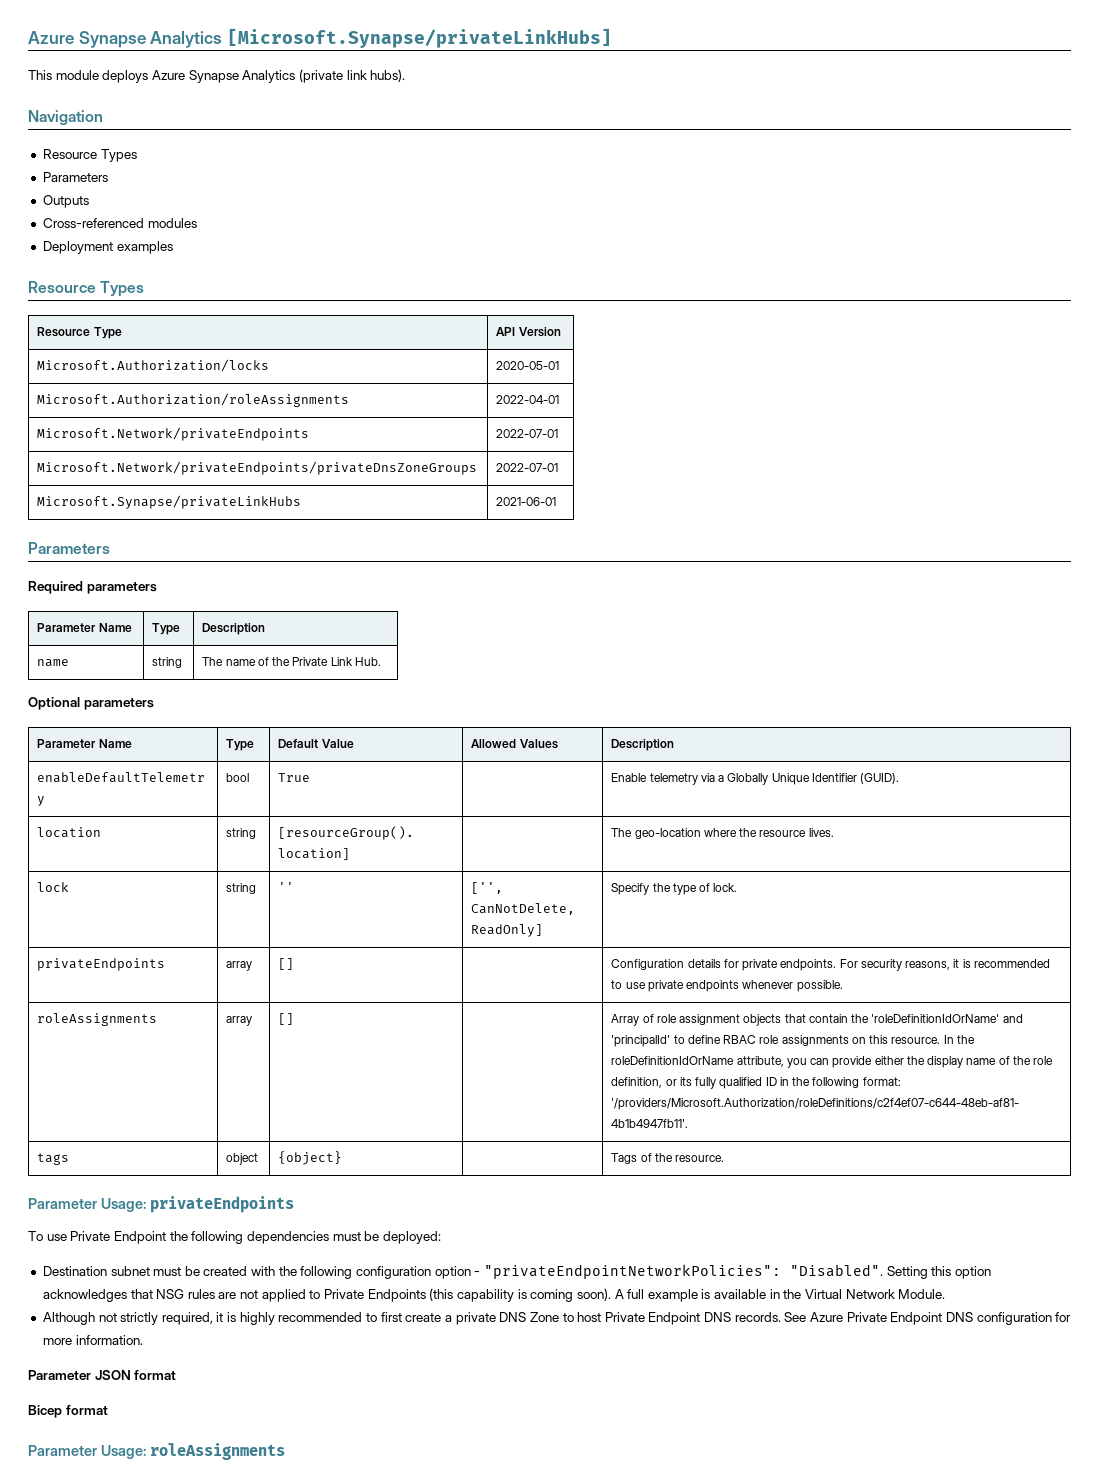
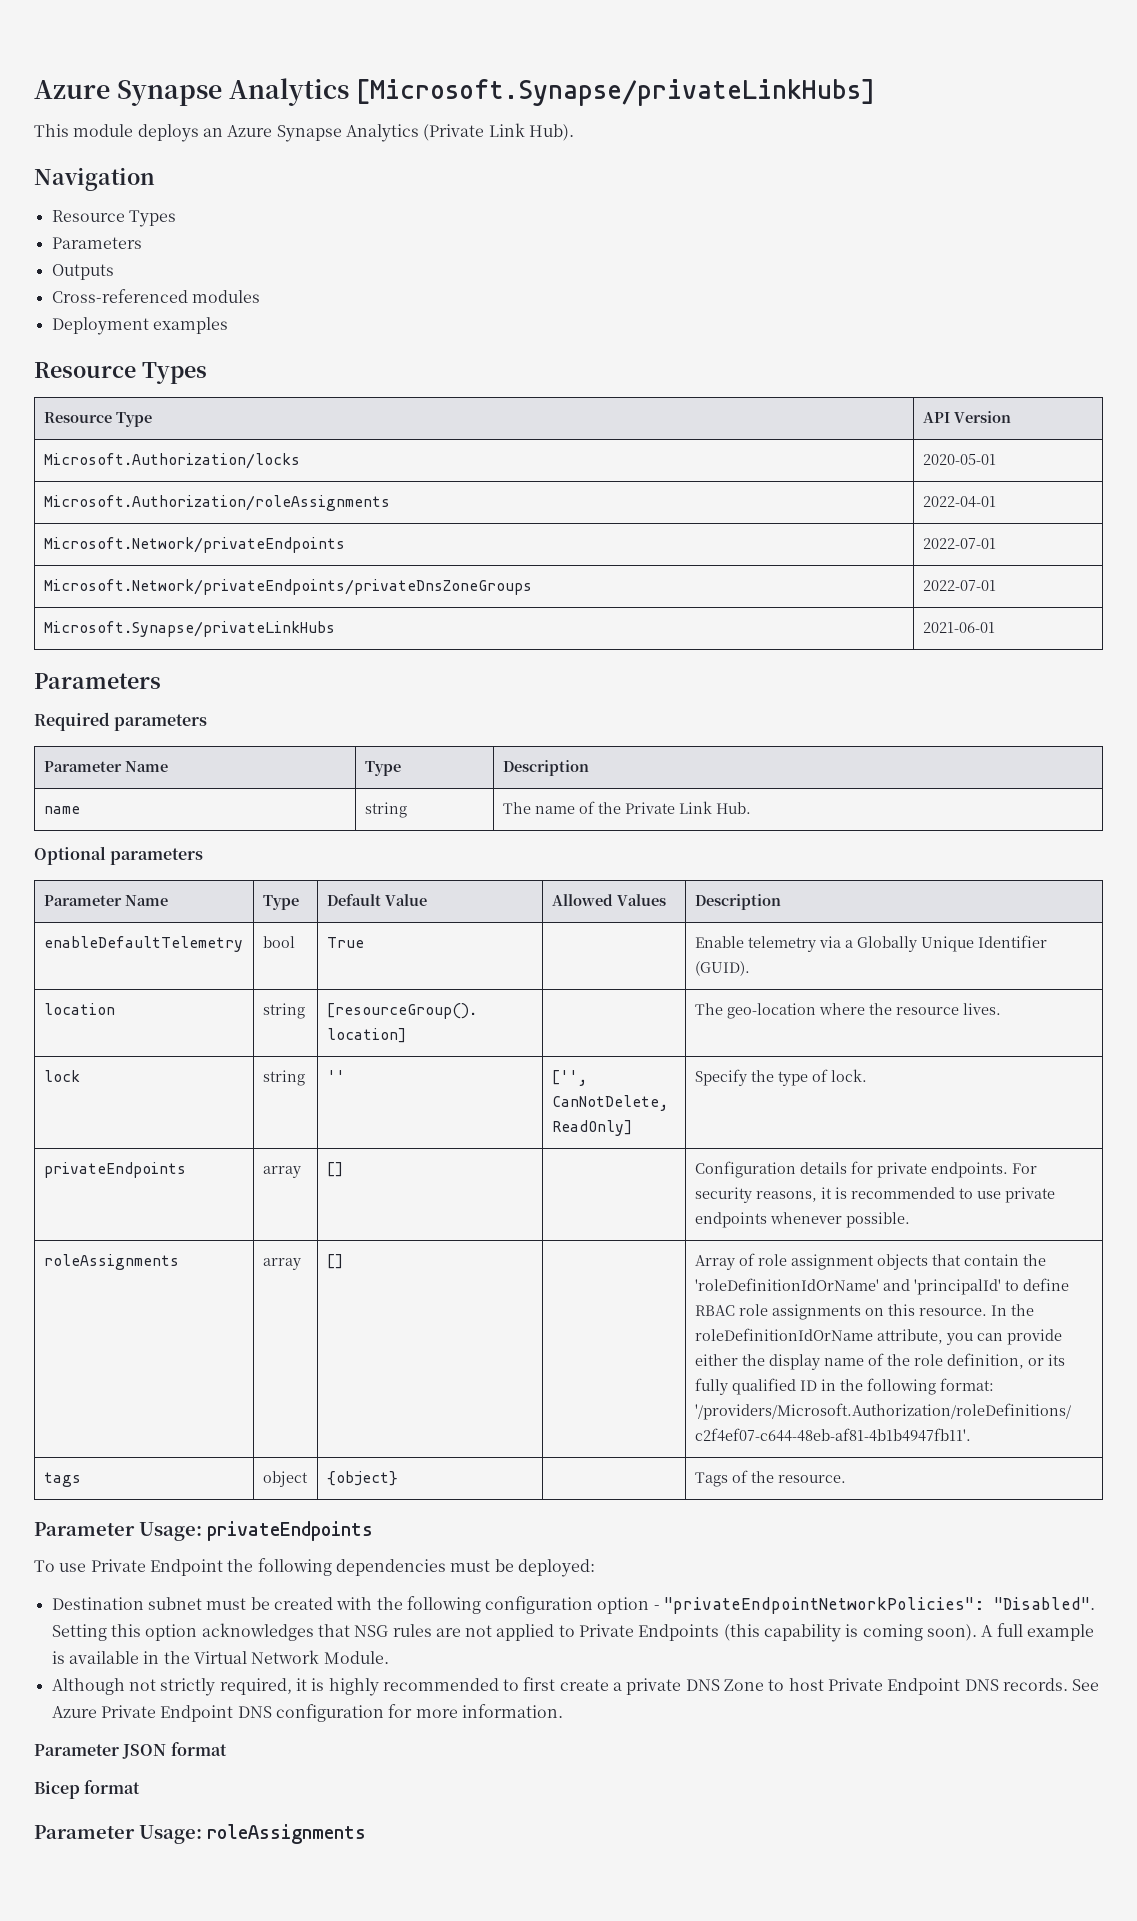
[151,69,406,83] Azure Synapse Analytics (private link hubs). -> [202,123,574,142] an Azure Synapse Analytics (Private Link Hub).

